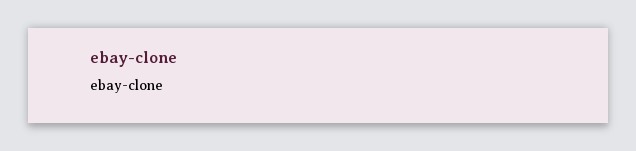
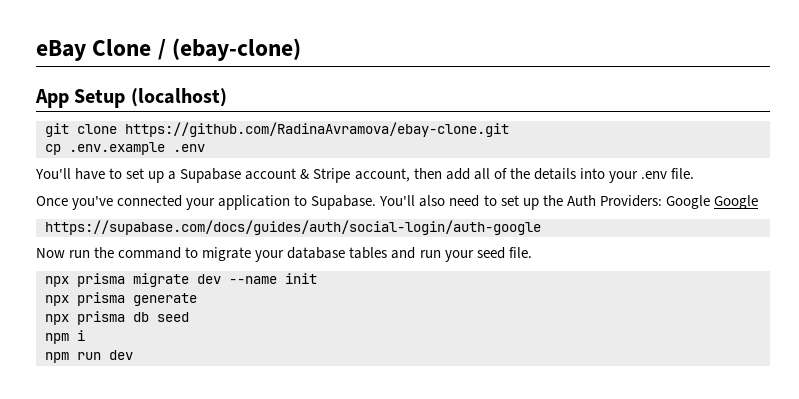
[90,51,177,67] [90,79,163,93] ebay-clone // ebay-clone -> [36,38,302,61] [35,88,227,108] [45,122,509,137] [45,142,205,155] [35,168,694,183] [36,195,758,210] [45,220,541,235] [36,247,532,262] [45,273,317,287] [45,292,197,306] [45,311,189,325] [45,330,85,344] [45,350,133,363] eBay Clone / (ebay-clone) // App Setup (localhost) // git clone https://github.com/RadinaAvramova/ebay-clone.git // cp .env.example .env // You'll have to set up a Supabase account & Stripe account, then add all of the details into your .env file. // Once you've connected your application to Supabase. You'll also need to set up the Auth Providers: Google Google // https://supabase.com/docs/guides/auth/social-login/auth-google // Now run the command to migrate your database tables and run your seed file. // npx prisma migrate dev --name init // npx prisma generate // npx prisma db seed // npm i // npm run dev

